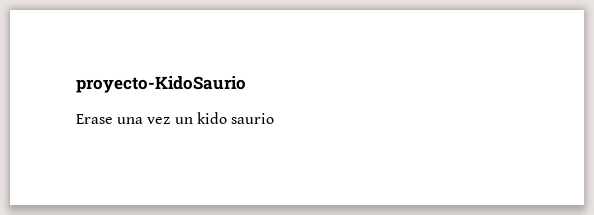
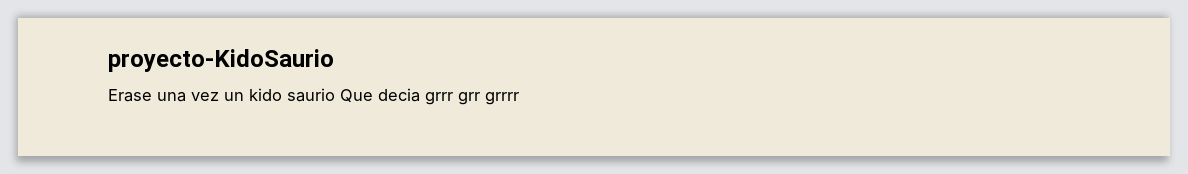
(274, 118) none -> [340,88,519,105] Que decia grrr grr grrrr

